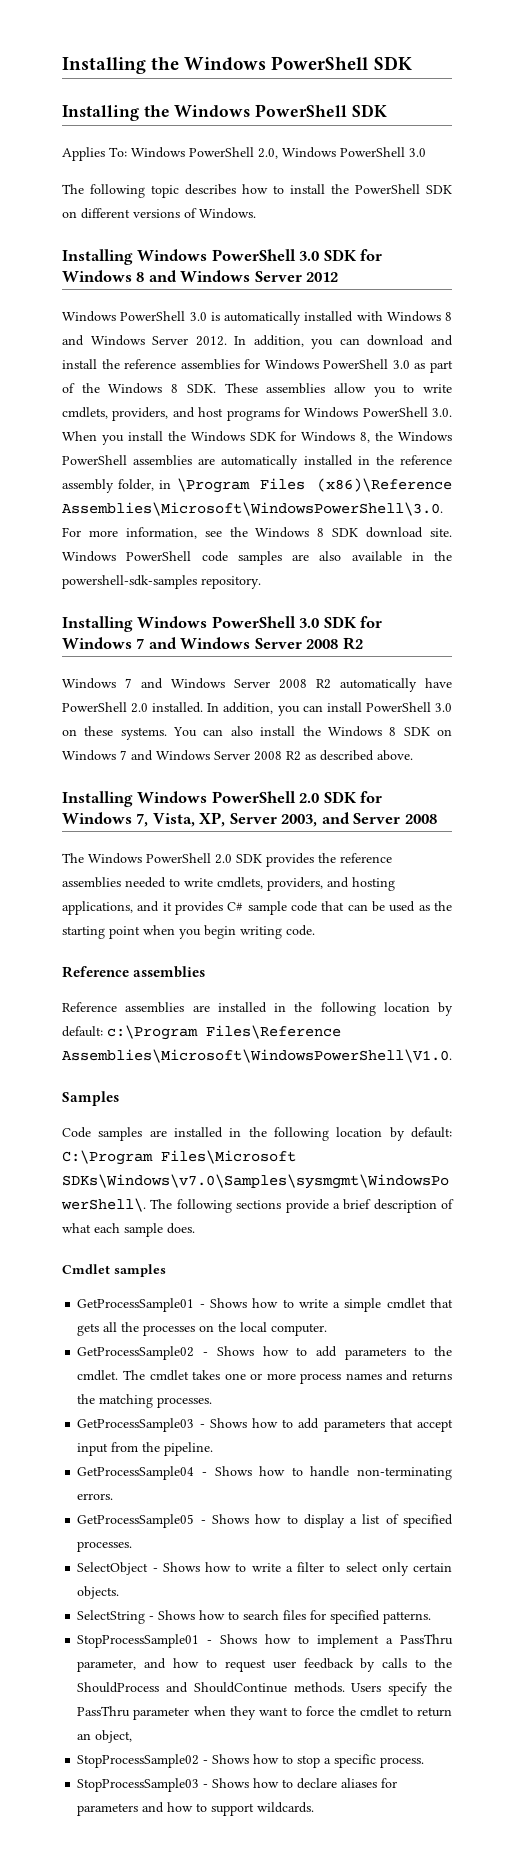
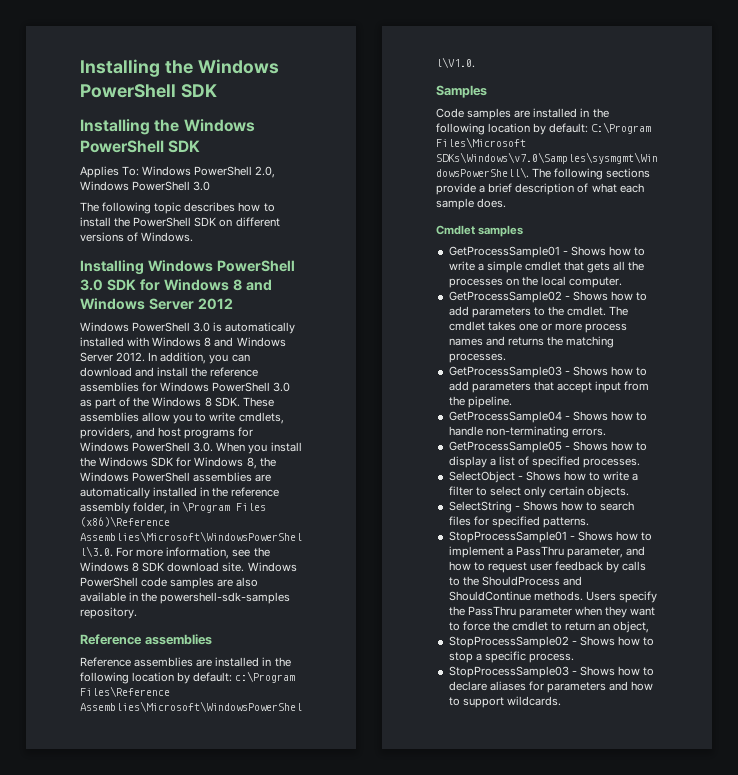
[62,616,383,632] [62,637,363,650] [62,678,452,692] [62,702,452,716] [62,726,453,740] [62,750,413,761] [62,791,383,807] [62,812,437,827] [62,853,392,867] [62,877,395,891] [62,901,452,915] [62,925,315,939] // Installing Windows PowerShell 3.0 SDK for Windows 7 and Windows Server 2008 R2 // Windows 7 and Windows Server 2008 R2 automatically have PowerShell 2.0 installed. In addition, you can install PowerShell 3.0 on these systems. You can also install the Windows 8 SDK on Windows 7 and Windows Server 2008 R2 as described above. // Installing Windows PowerShell 2.0 SDK for Windows 7, Vista, XP, Server 2003, and Server 2008 // The Windows PowerShell 2.0 SDK provides the reference assemblies needed to write cmdlets, providers, and hosting applications, and it provides C# sample code that can be used as the starting point when you begin writing code. -> (137, 613) none

